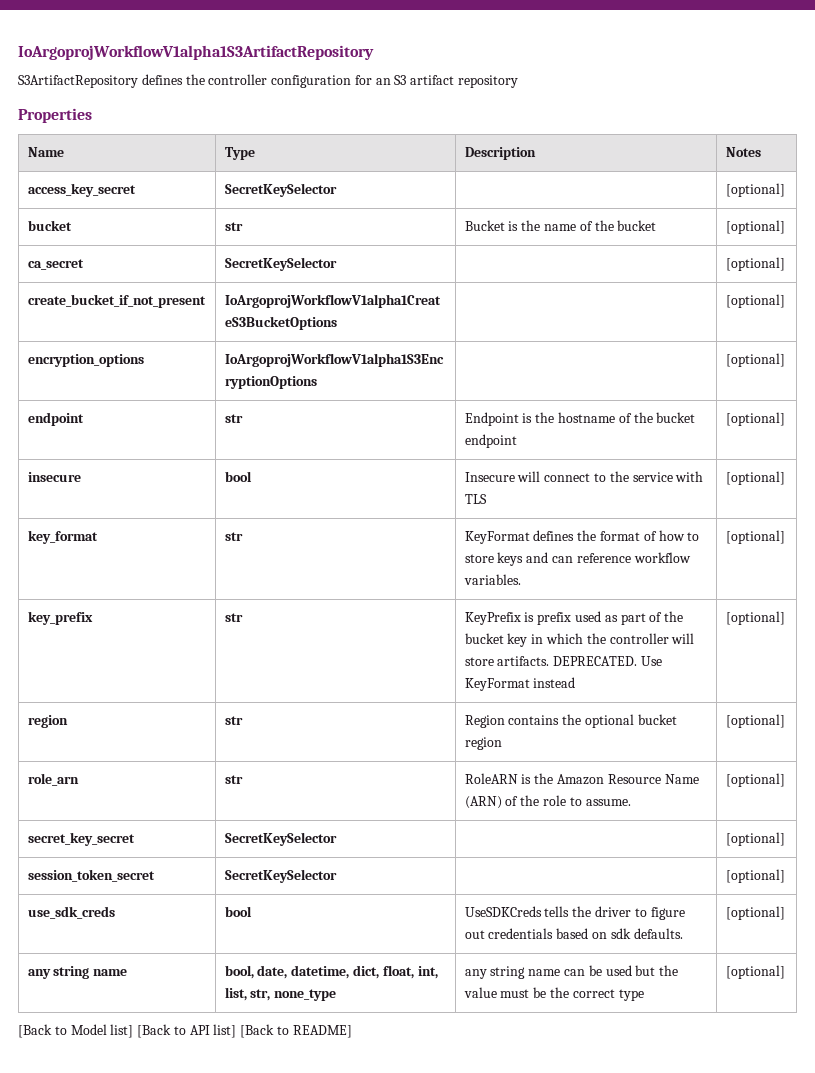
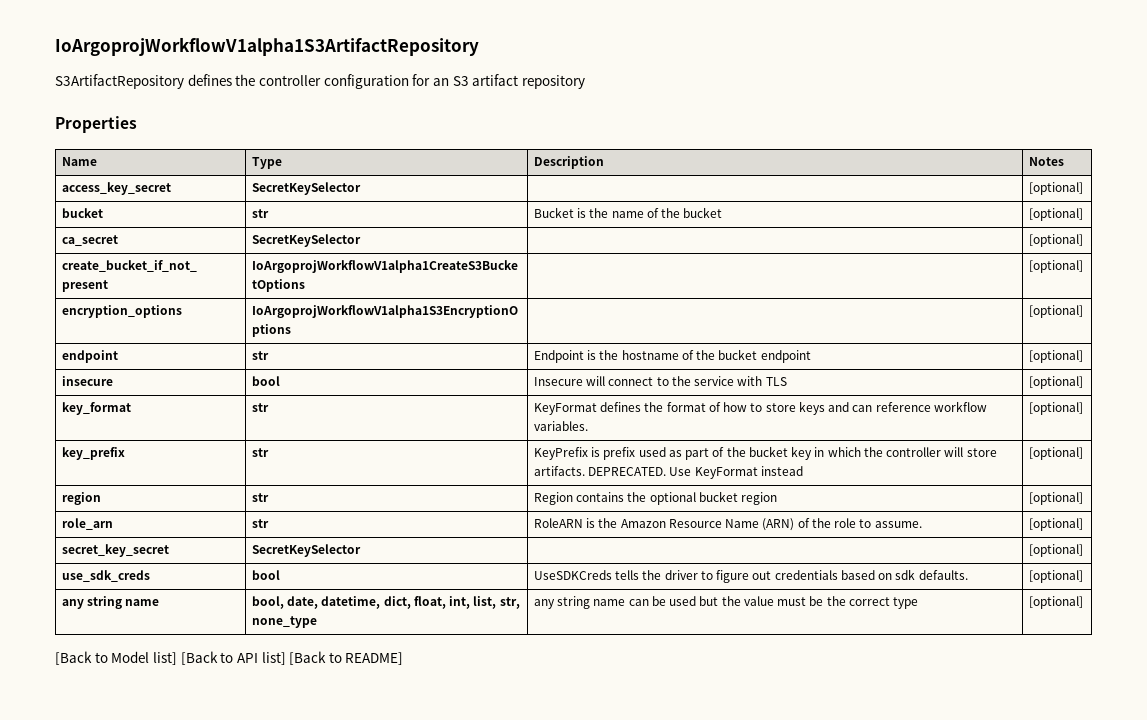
[27,869,155,882] [224,869,337,883] [725,869,785,883] // session_token_secret | SecretKeySelector | | [optional] -> (1083, 550) none

